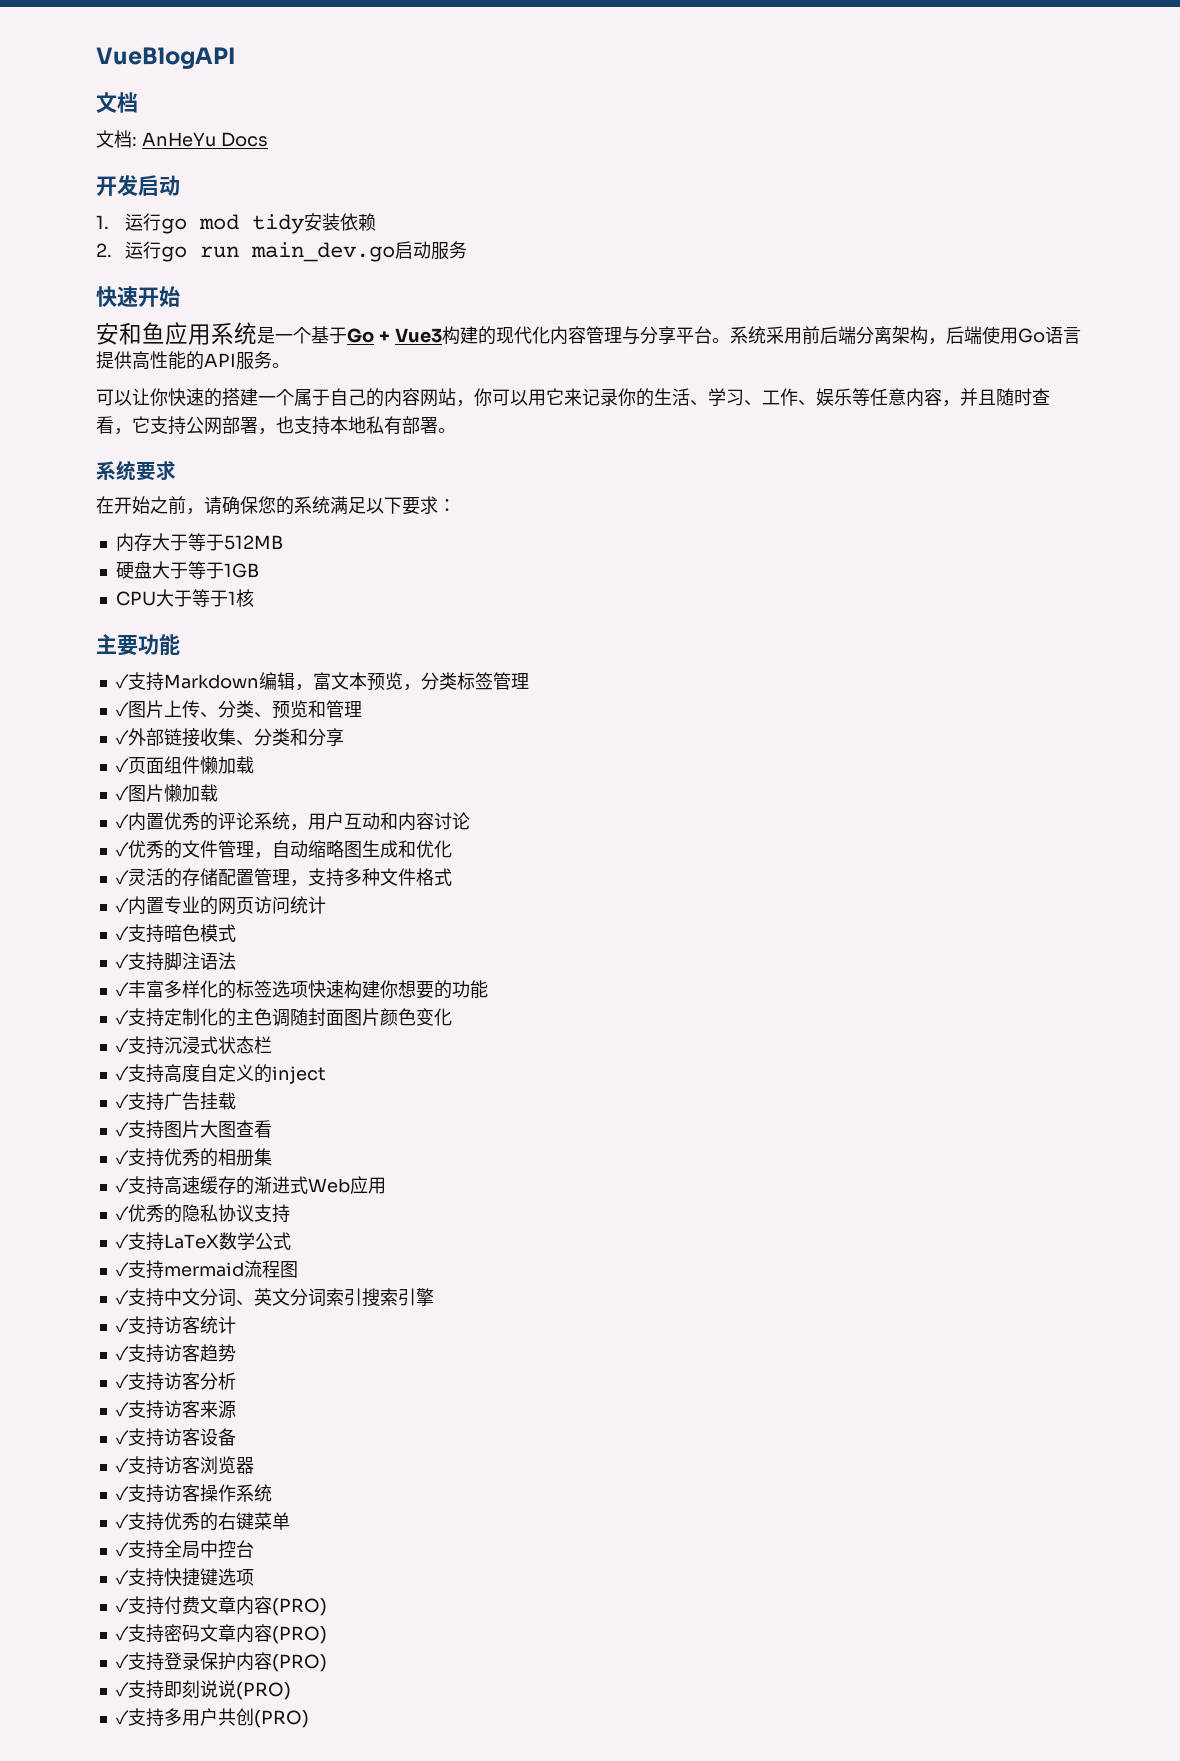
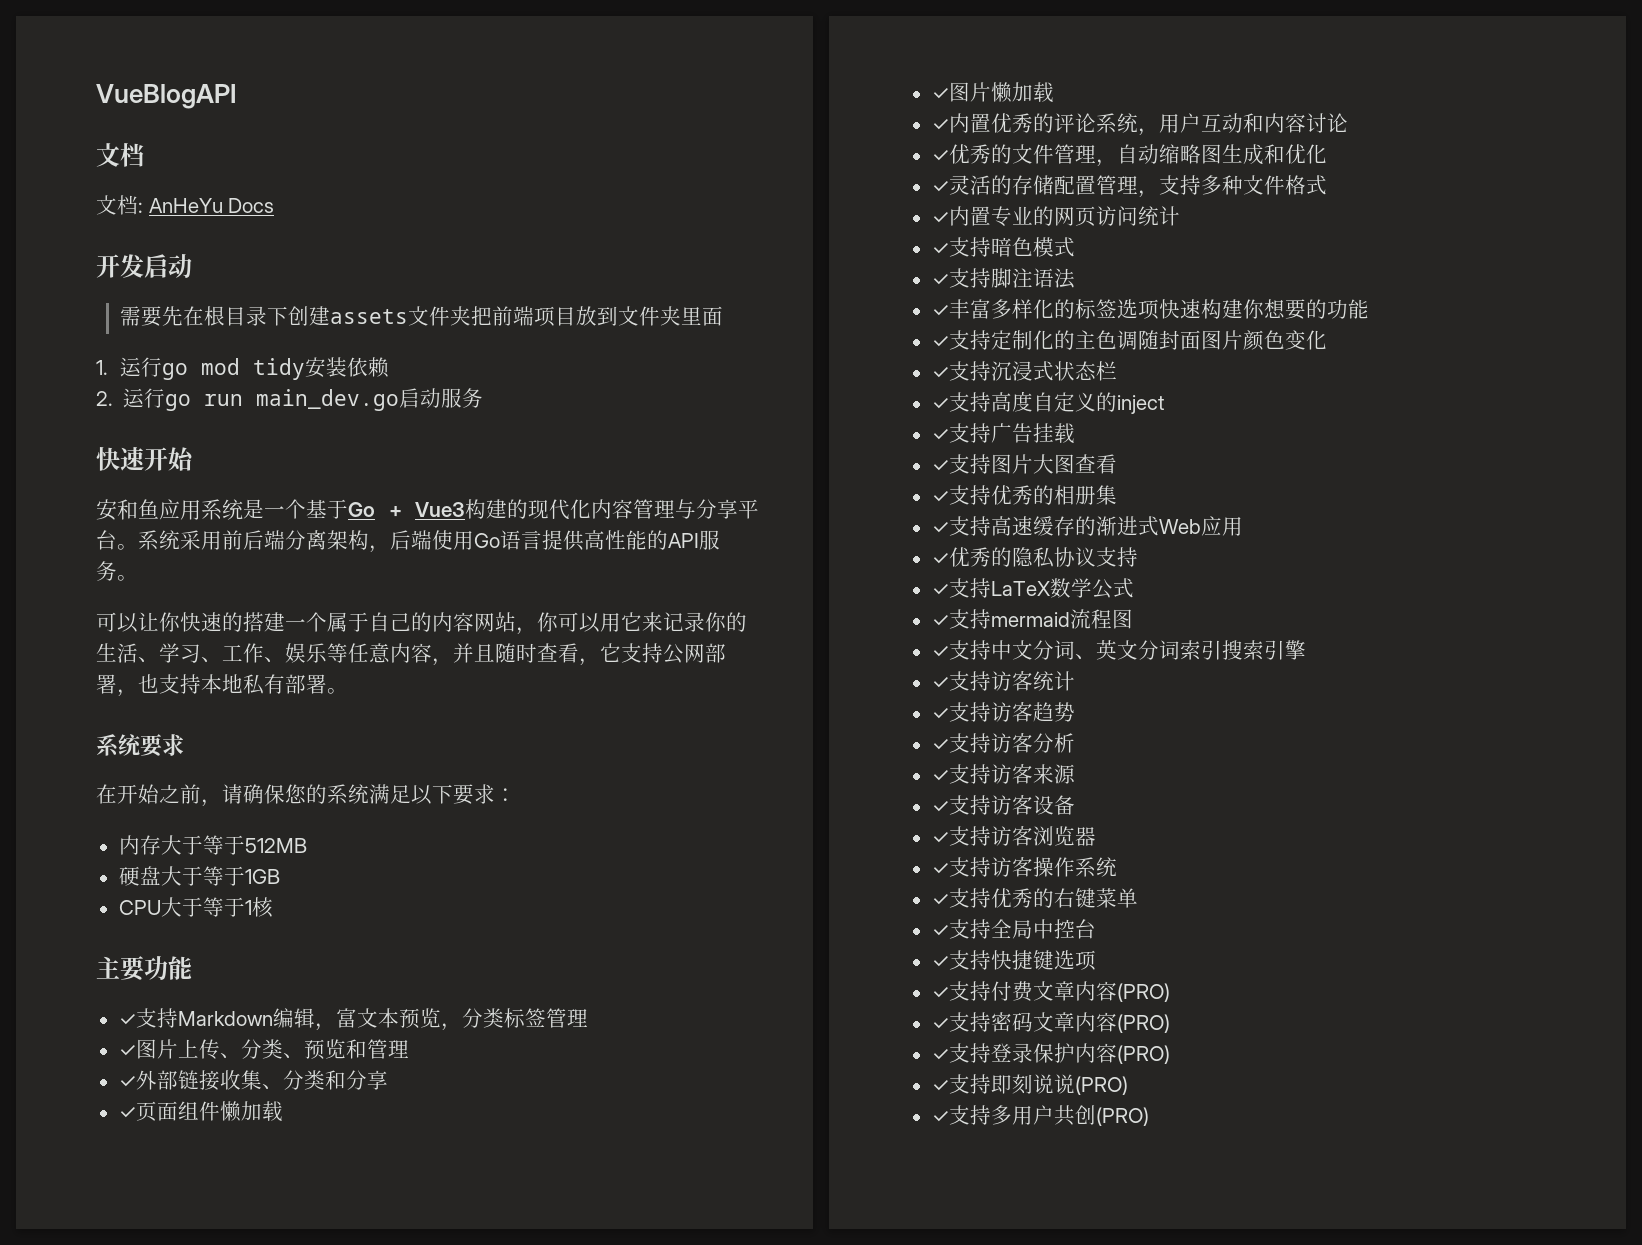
(180, 185) none -> [120,306,724,327] // 需要先在根目录下创建assets文件夹把前端项目放到文件夹里面

